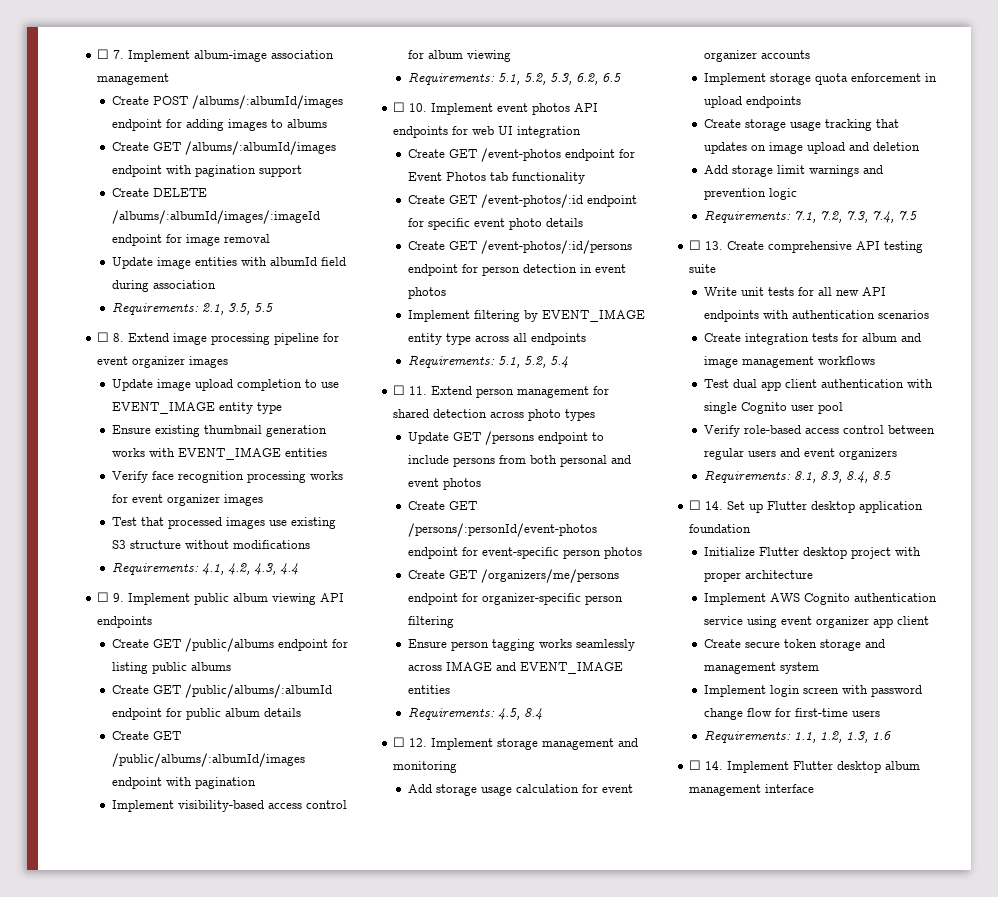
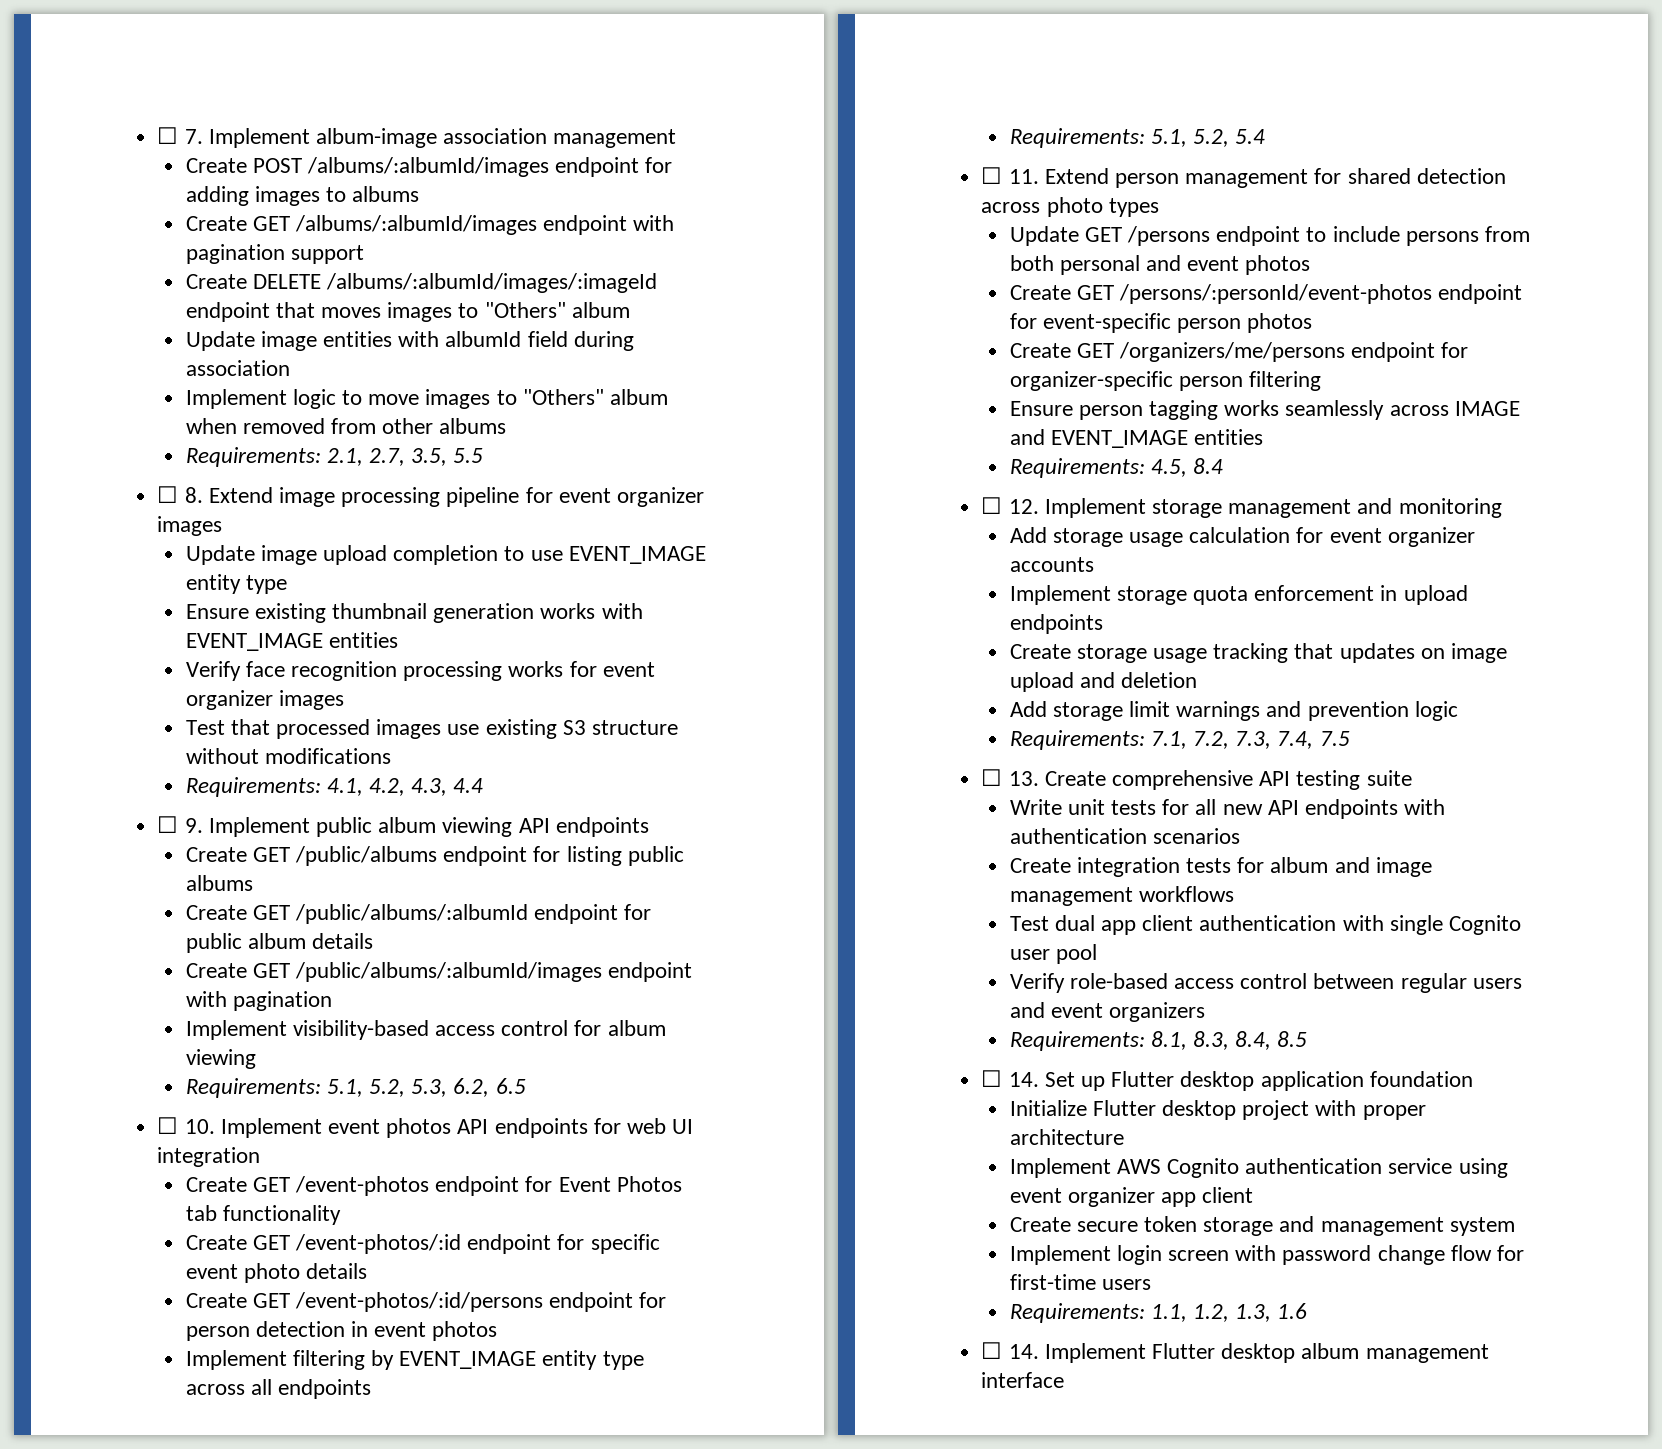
[166,234,271,246] for image removal -> [275,302,630,322] that moves images to "Others" album
(217, 284) none -> [185,389,668,409] [185,418,507,434] // Implement logic to move images to "Others" album when removed from other albums
(225, 309) none -> [368,448,405,466] 2.7,

